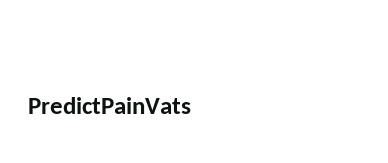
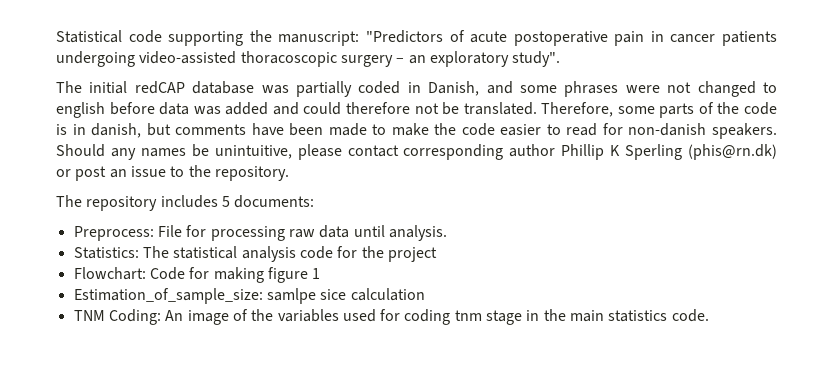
[28,97,191,114] PredictPainVats -> [56,30,778,46] [56,51,561,67] [56,81,777,97] [56,102,777,118] [56,123,778,139] [56,144,777,160] [56,165,289,181] [56,195,315,211] [73,225,447,241] [73,246,437,262] [73,267,321,283] [73,288,425,304] [73,309,709,325] Statistical code supporting the manuscript: "Predictors of acute postoperative pain in cancer patients undergoing video-assisted thoracoscopic surgery – an exploratory study". // The initial redCAP database was partially coded in Danish, and some phrases were not changed to english before data was added and could therefore not be translated. Therefore, some parts of the code is in danish, but comments have been made to make the code easier to read for non-danish speakers. Should any names be unintuitive, please contact corresponding author Phillip K Sperling (phis@rn.dk) or post an issue to the repository. // The repository includes 5 documents: // Preprocess: File for processing raw data until analysis. // Statistics: The statistical analysis code for the project // Flowchart: Code for making figure 1 // Estimation_of_sample_size: samlpe sice calculation // TNM Coding: An image of the variables used for coding tnm stage in the main statistics code.

